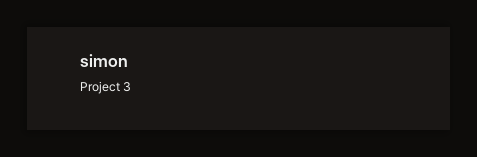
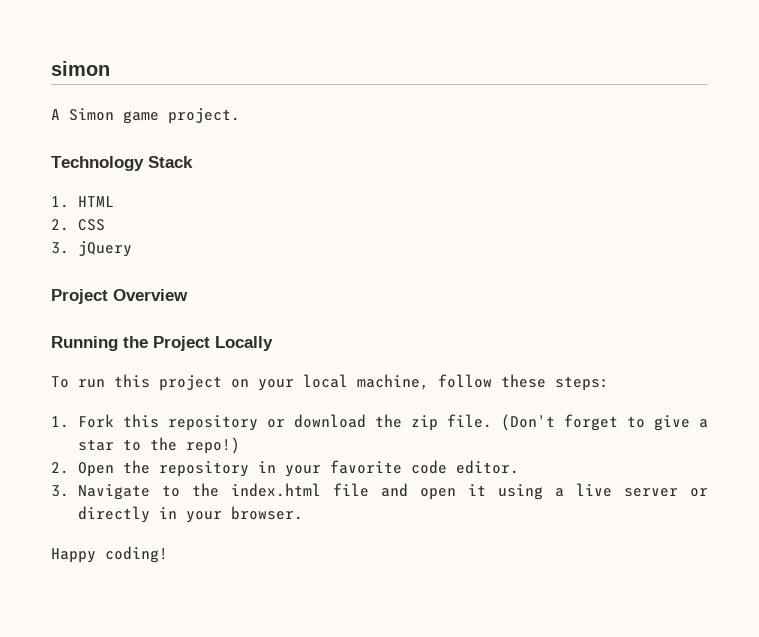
[80,81,132,94] Project 3 -> [51,108,240,124] [51,156,193,171] [51,196,114,208] [51,219,105,231] [51,241,132,257] [51,289,188,304] [51,336,273,351] [51,374,609,391] [51,414,709,431] [77,437,240,454] [51,460,519,477] [51,483,709,500] [77,506,303,523] [51,546,168,563] A Simon game project. // Technology Stack // 1. HTML // 2. CSS // 3. jQuery // Project Overview // Running the Project Locally // To run this project on your local machine, follow these steps: // 1. Fork this repository or download the zip file. (Don't forget to give a star to the repo!) // 2. Open the repository in your favorite code editor. // 3. Navigate to the index.html file and open it using a live server or directly in your browser. // Happy coding!

